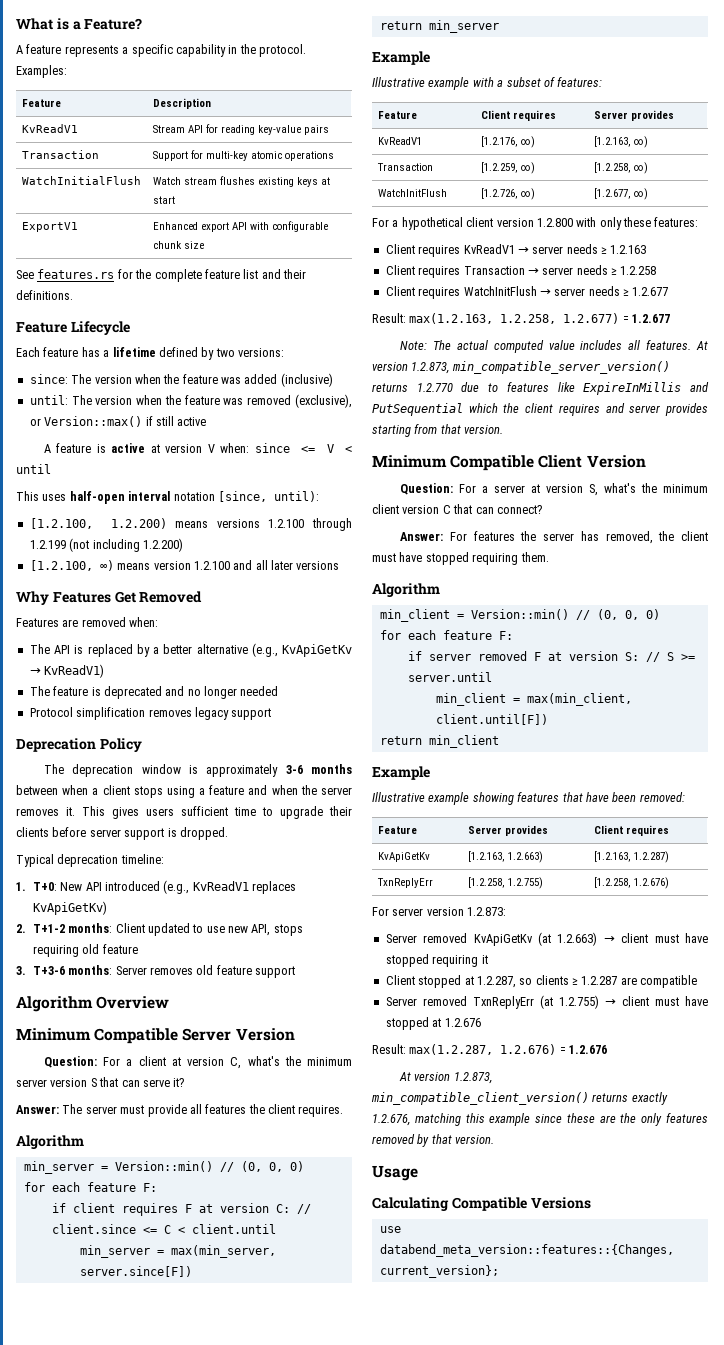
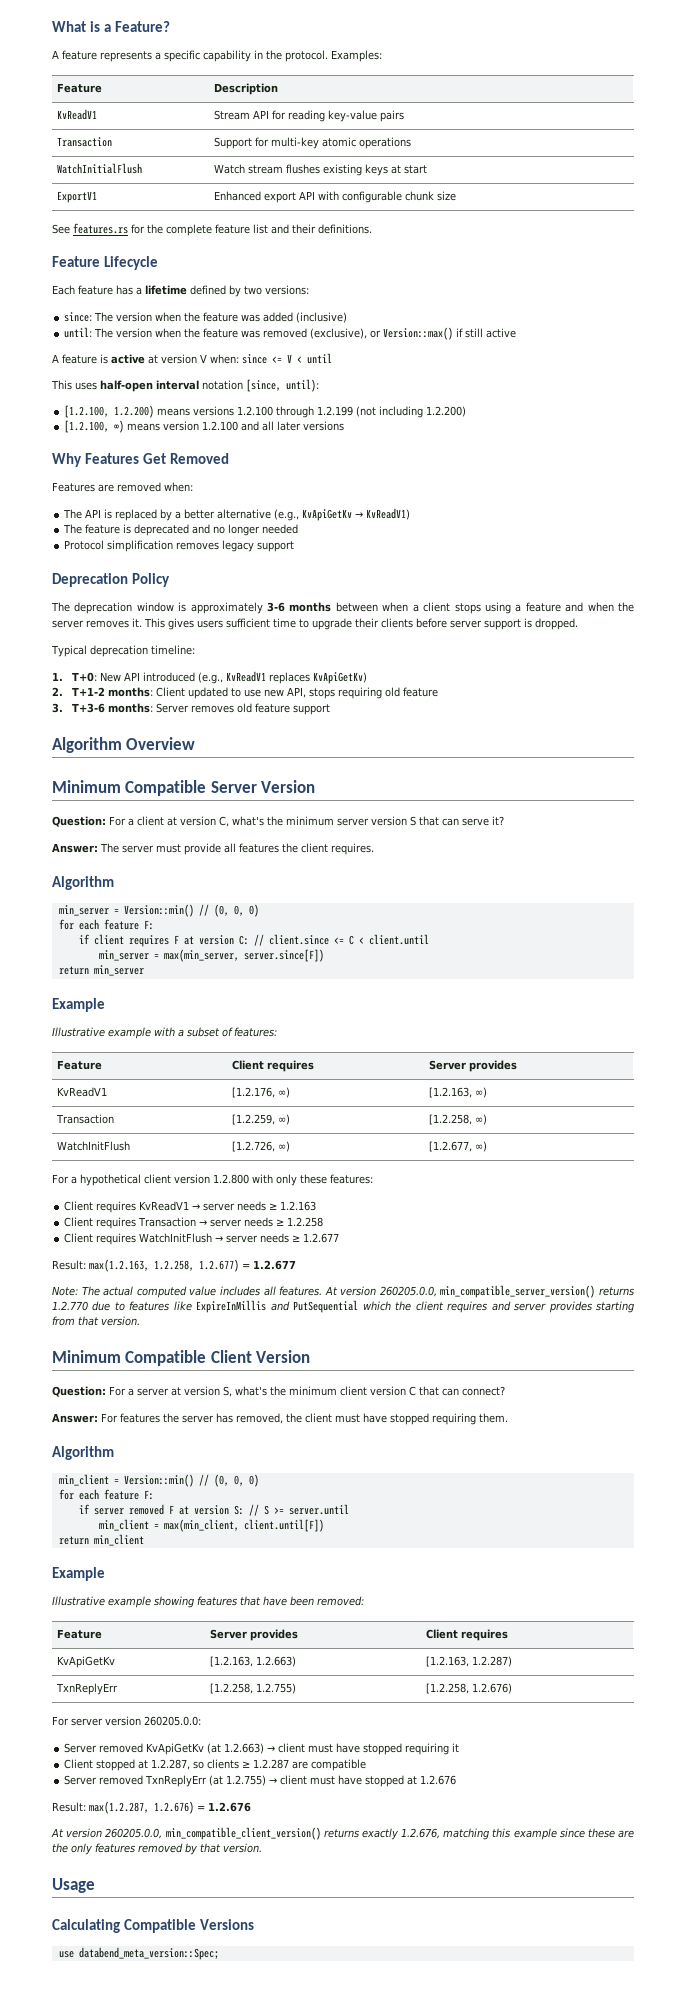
[411,362,450,374] 1.2.873, -> [379,1286,437,1297] 260205.0.0,
[467,907,507,916] 1.2.873: -> [144,1716,201,1726] 260205.0.0:
[453,1072,492,1084] 1.2.873, -> [105,1828,163,1839] 260205.0.0,
[379,1244,674,1257] [379,1265,499,1278] databend_meta_version::features::{Changes, current_version}; -> [78,1947,219,1960] databend_meta_version::Spec;

